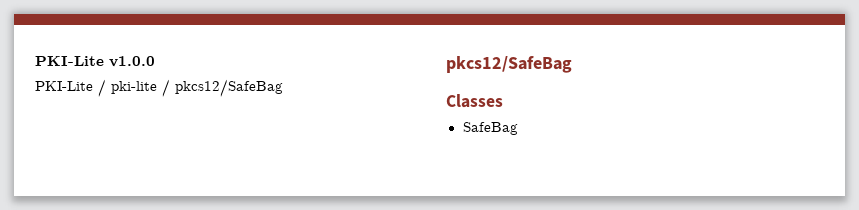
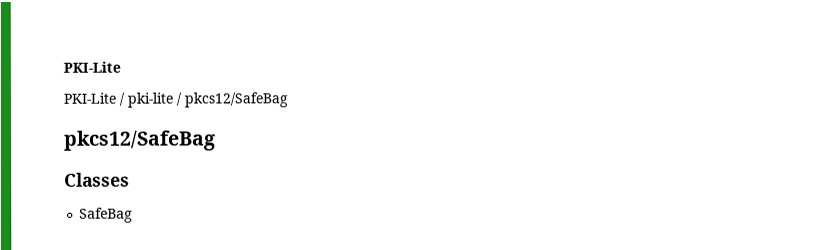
[35,56,155,67] PKI-Lite v1.0.0 -> [63,61,121,73] PKI-Lite

